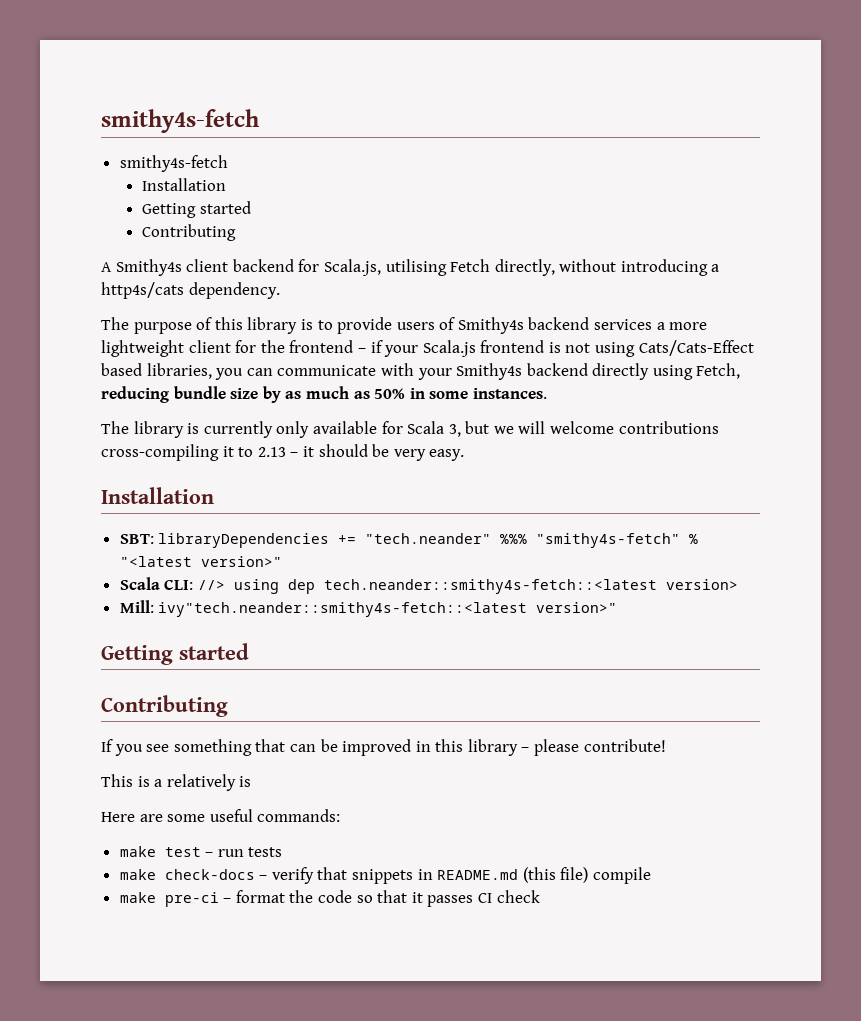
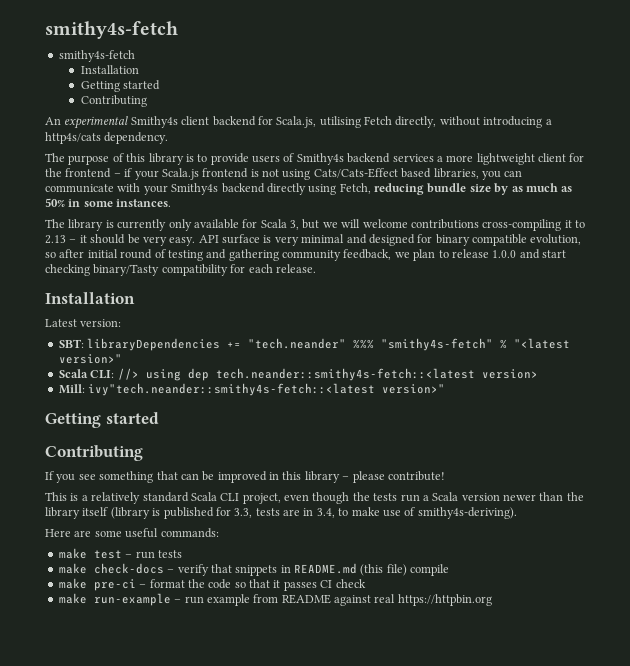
[101,262,112,272] A -> [45,116,129,129] An experimental
[101,487,214,504] // Installation -> [198,234,582,246] [45,249,566,261] [45,264,316,276] [45,292,135,304] [45,319,122,327] API surface is very minimal and designed for binary compatible evolution, so after initial round of testing and gathering community feedback, we plan to release 1.0.0 and start checking binary/Tasty compatibility for each release. // Installation // Latest version:
[239,776,252,787] is -> [142,492,584,504] [45,507,517,519] standard Scala CLI project, even though the tests run a Scala version newer than the library itself (library is published for 3.3, tests are in 3.4, to make use of smithy4s-deriving).
(540, 896) none -> [58,593,492,606] // make run-example – run example from README against real https://httpbin.org

